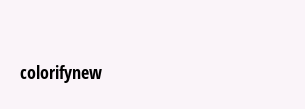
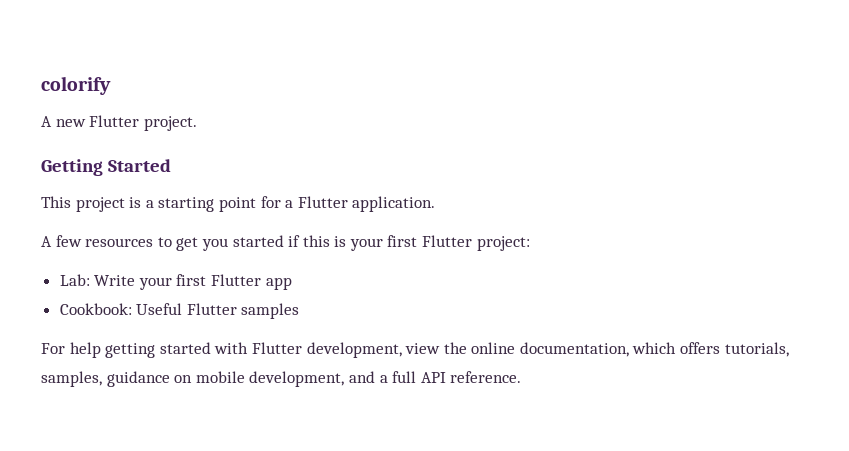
[20,65,102,83] colorifynew -> [41,76,111,95] [41,115,197,131] [41,159,171,176] [41,196,436,212] [41,235,530,251] [59,274,292,290] [59,303,300,319] [41,342,789,358] [41,371,522,387] colorify // A new Flutter project. // Getting Started // This project is a starting point for a Flutter application. // A few resources to get you started if this is your first Flutter project: // Lab: Write your first Flutter app // Cookbook: Useful Flutter samples // For help getting started with Flutter development, view the online documentation, which offers tutorials, samples, guidance on mobile development, and a full API reference.

